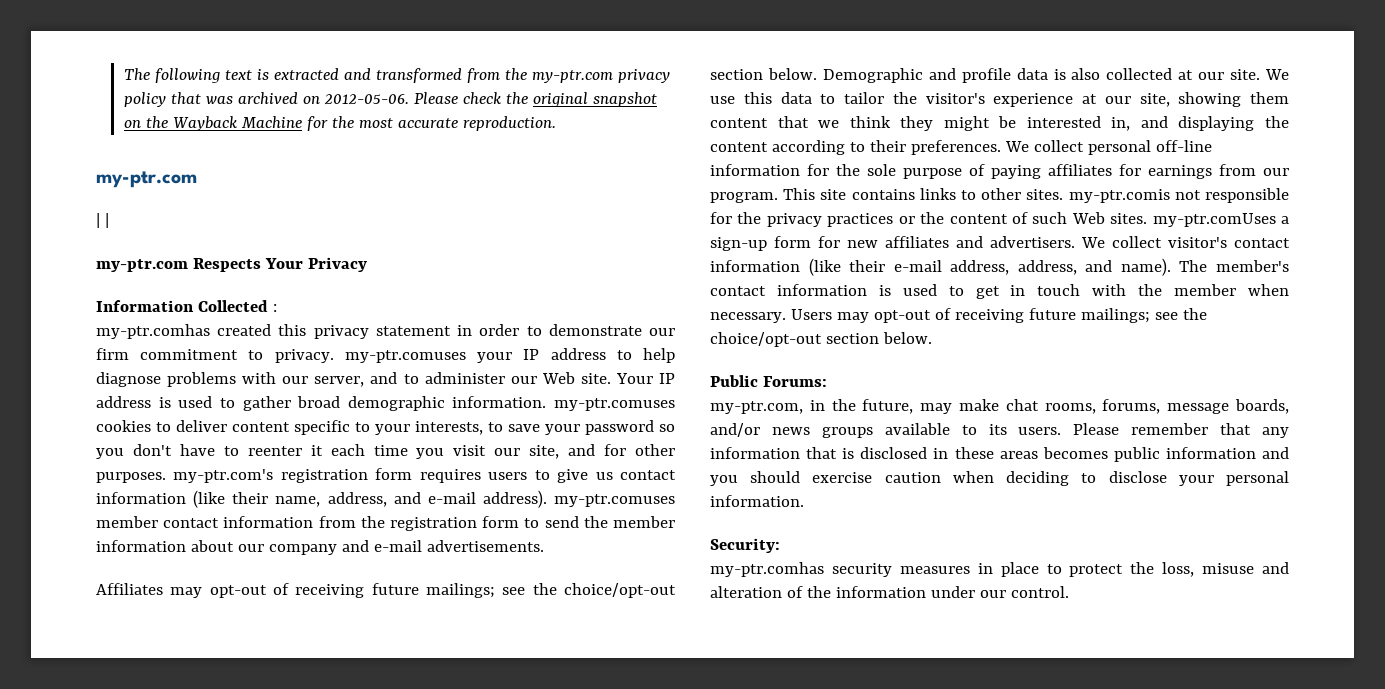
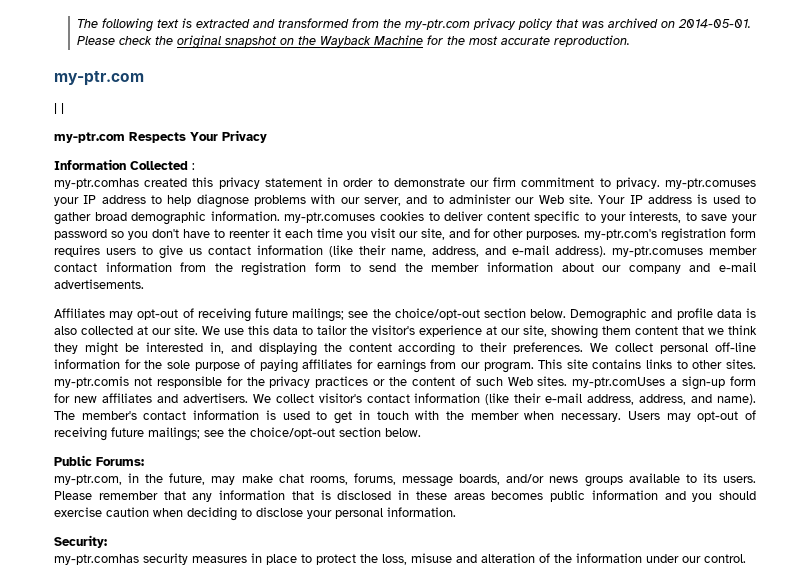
[323,94,409,105] 2012-05-06. -> [678,19,752,28] 2014-05-01.

